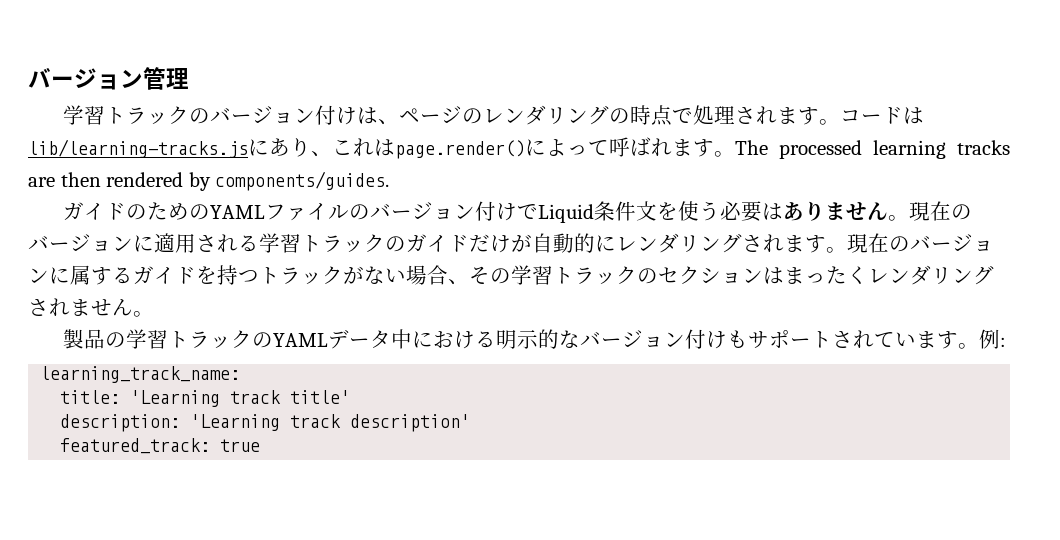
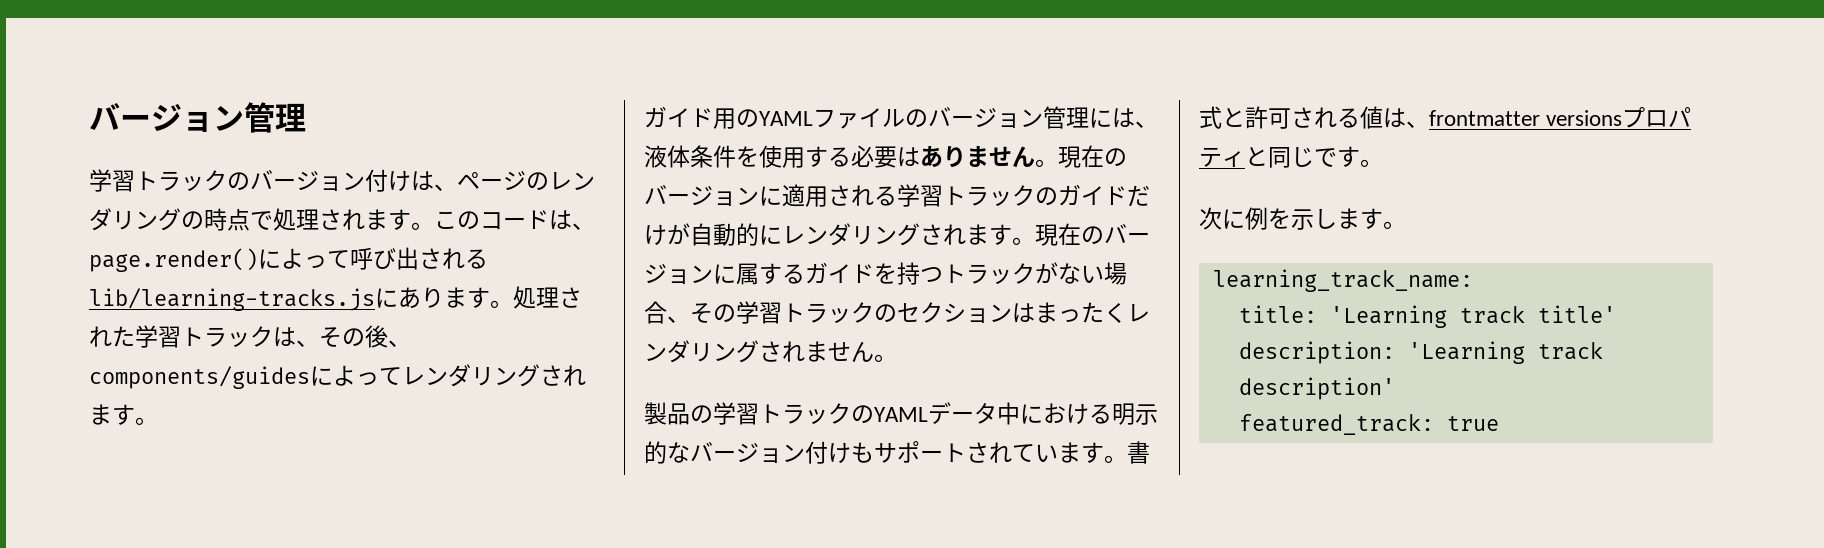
(841, 122) none -> [434,211,480,230] この
[28,137,1010,159] [28,171,390,191] [63,202,190,220] lib/learning-tracks.jsにあり、これはpage.render()によって呼ばれます。The processed learning tracks are then rendered by components/guides. // ガイドのため -> [572,223,595,230] [89,247,488,272] [89,286,582,311] [89,325,411,348] [89,364,586,389] [89,404,158,425] [644,106,736,129] 、page.render()によって呼び出されるlib/learning-tracks.jsにあります。処理された学習トラックは、その後、components/guidesによってレンダリングされます。 // ガイド用
[475,201,721,223] 付けでLiquid条件文を使う -> [1043,106,1158,129] [644,145,851,168] 管理には、液体条件を使用する
[979,329,1007,349] 例: -> [1127,441,1150,464] [1199,106,1692,129] [1199,146,1383,168] [1199,207,1406,230] 書式と許可される値は、frontmatter versionsプロパティと同じです。 // 次に例を示します。

